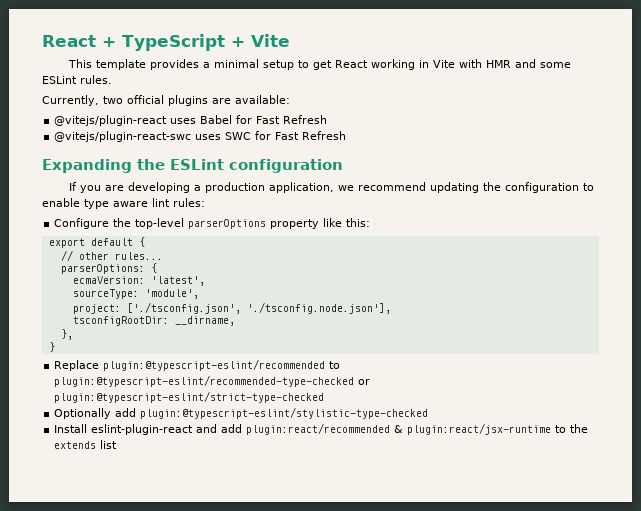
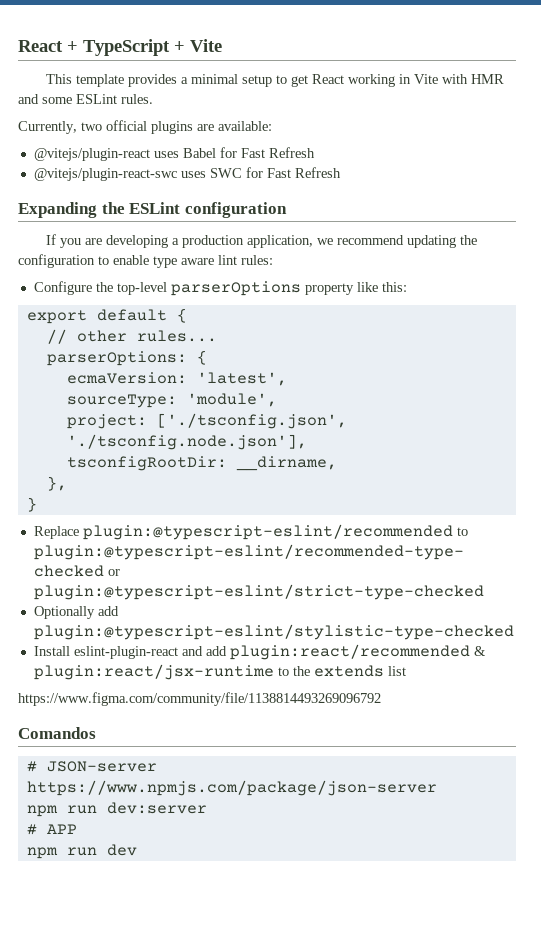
(118, 444) none -> [18,692,381,706] [18,727,96,739] [26,761,157,772] [26,780,437,796] [26,802,207,817] [26,824,77,835] [26,844,137,859] // https://www.figma.com/community/file/1138814493269096792 // Comandos // # JSON-server https://www.npmjs.com/package/json-server // npm run dev:server // # APP // npm run dev

